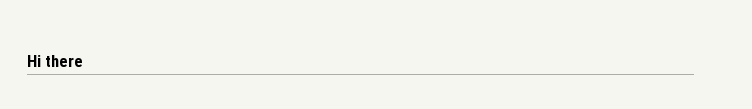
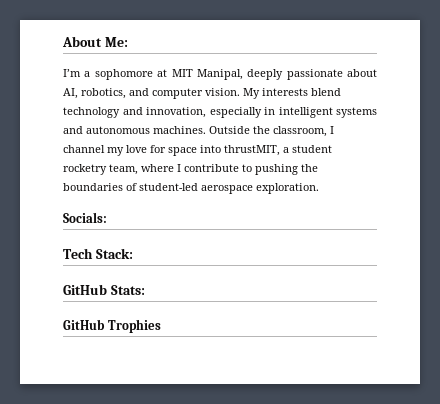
[27,55,84,67] Hi there -> [62,36,128,47] [63,69,377,80] [63,88,341,99] [63,107,377,118] [63,126,334,137] [63,145,332,156] [63,164,318,175] [63,183,319,194] [63,212,107,223] [63,248,133,259] [63,284,145,295] [63,319,161,333] About Me: // I’m a sophomore at MIT Manipal, deeply passionate about AI, robotics, and computer vision. My interests blend technology and innovation, especially in intelligent systems and autonomous machines. Outside the classroom, I channel my love for space into thrustMIT, a student rocketry team, where I contribute to pushing the boundaries of student-led aerospace exploration. // Socials: // Tech Stack: // GitHub Stats: // GitHub Trophies

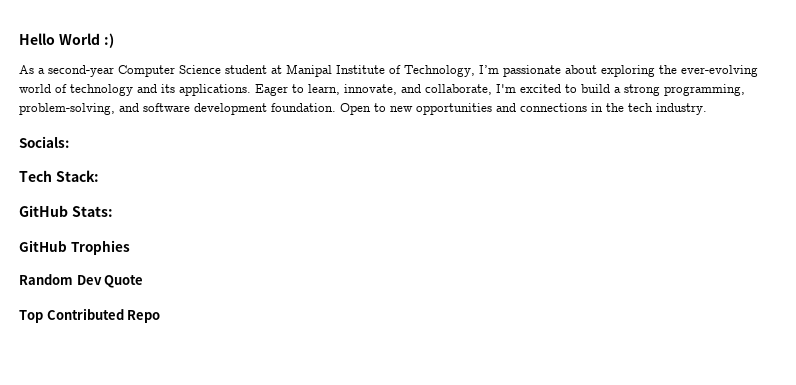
[62,36,128,47] [63,69,377,80] [63,88,341,99] [63,107,377,118] [63,126,334,137] [63,145,332,156] [63,164,318,175] [63,183,319,194] About Me: // I’m a sophomore at MIT Manipal, deeply passionate about AI, robotics, and computer vision. My interests blend technology and innovation, especially in intelligent systems and autonomous machines. Outside the classroom, I channel my love for space into thrustMIT, a student rocketry team, where I contribute to pushing the boundaries of student-led aerospace exploration. -> [19,33,114,48] [19,64,758,77] [19,84,745,96] [19,103,707,115] Hello World :) // As a second-year Computer Science student at Manipal Institute of Technology, I’m passionate about exploring the ever-evolving world of technology and its applications. Eager to learn, innovate, and collaborate, I'm excited to build a strong programming, problem-solving, and software development foundation. Open to new opportunities and connections in the tech industry.
(161, 326) none -> [19,274,144,288] [19,308,161,323] // Random Dev Quote // Top Contributed Repo

